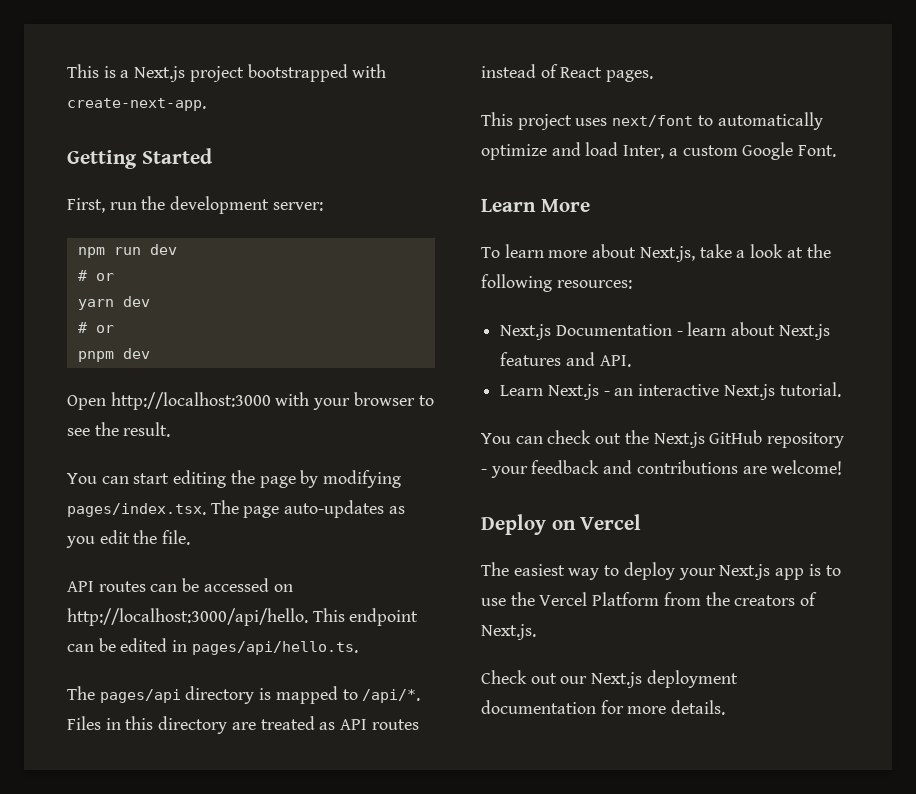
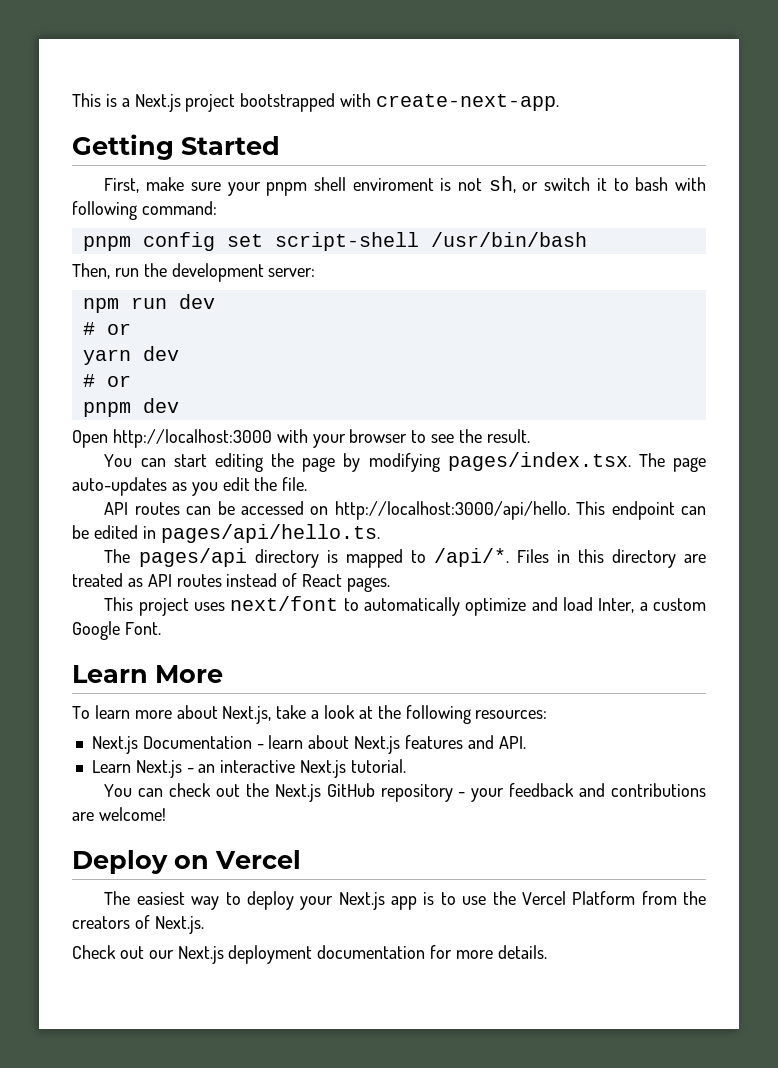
(105, 205) none -> [146,176,707,196] [72,201,217,220] [82,232,587,251] [72,263,110,279] make sure your pnpm shell enviroment is not sh, or switch it to bash with following command: // pnpm config set script-shell /usr/bin/bash // Then,

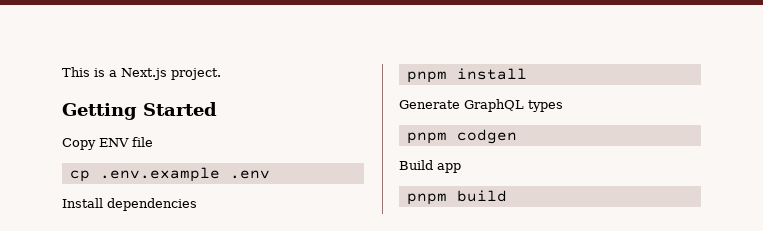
[185,93,560,112] [72,134,280,160] [104,176,707,196] [72,201,217,220] [82,232,587,251] [72,263,316,282] [82,294,215,313] [82,322,131,335] [82,346,179,365] [82,374,131,387] [82,398,179,417] [72,429,530,448] [104,452,706,472] [72,477,308,496] [104,501,707,520] [72,524,380,543] [104,548,706,568] [72,573,391,592] [104,596,706,616] [72,621,161,640] [72,665,223,683] [72,705,548,724] [91,735,526,754] [91,759,406,778] [104,783,706,802] [72,807,166,821] [72,850,301,874] [104,891,707,910] [72,915,204,934] [72,945,547,964] project bootstrapped with create-next-app. // Getting Started // First, make sure your pnpm shell enviroment is not sh, or switch it to bash with following command: // pnpm config set script-shell /usr/bin/bash // Then, run the development server: // npm run dev // # or // yarn dev // # or // pnpm dev // Open http://localhost:3000 with your browser to see the result. // You can start editing the page by modifying pages/index.tsx. The page auto-updates as you edit the file. // API routes can be accessed on http://localhost:3000/api/hello. This endpoint can be edited in pages/api/hello.ts. // The pages/api directory is mapped to /api/*. Files in this directory are treated as API routes instead of React pages. // This project uses next/font to automatically optimize and load Inter, a custom Google Font. // Learn More // To learn more about Next.js, take a look at the following resources: // Next.js Documentation - learn about Next.js features and API. // Learn Next.js - an interactive Next.js tutorial. // You can check out the Next.js GitHub repository - your feedback and contributions are welcome! // Deploy on Vercel // The easiest way to deploy your Next.js app is to use the Vercel Platform from the creators of Next.js. // Check out our Next.js deployment documentation for more details. -> [171,68,221,80] [62,102,217,120] [62,137,153,150] [69,167,270,182] [62,198,197,211] [406,68,527,83] [399,99,563,112] [406,129,517,144] [399,160,461,173] [406,190,507,205] project. // Getting Started // Copy ENV file // cp .env.example .env // Install dependencies // pnpm install // Generate GraphQL types // pnpm codgen // Build app // pnpm build

